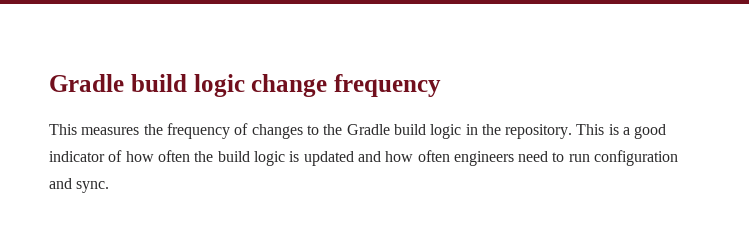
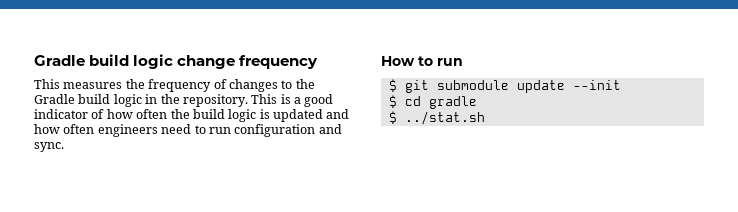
(110, 187) none -> [381,56,463,66] [388,79,621,93] [388,95,477,109] [388,111,485,125] // How to run // $ git submodule update --init // $ cd gradle // $ ../stat.sh

